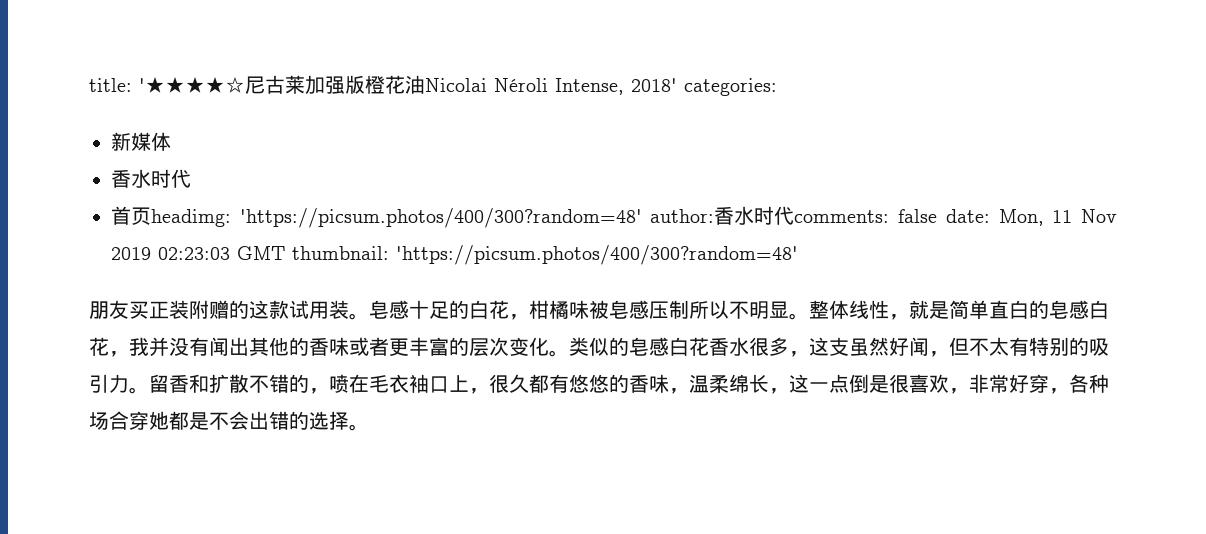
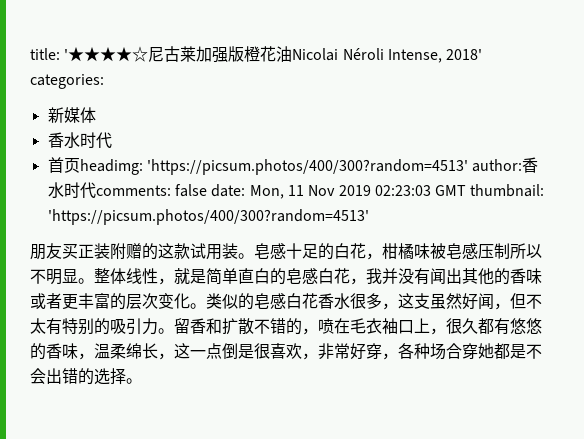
[239,208,642,228] 'https://picsum.photos/400/300?random=48' -> [146,159,468,175] 'https://picsum.photos/400/300?random=4513'
[396,245,798,265] 'https://picsum.photos/400/300?random=48' -> [47,209,369,225] 'https://picsum.photos/400/300?random=4513'

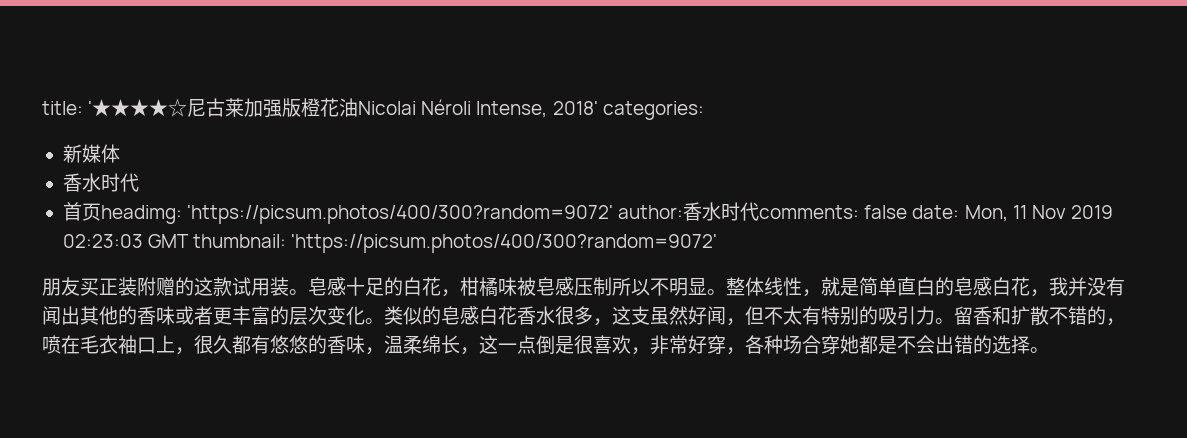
[146,159,468,175] 'https://picsum.photos/400/300?random=4513' -> [187,205,614,224] 'https://picsum.photos/400/300?random=9072'
[47,209,369,225] 'https://picsum.photos/400/300?random=4513' -> [291,234,718,253] 'https://picsum.photos/400/300?random=9072'

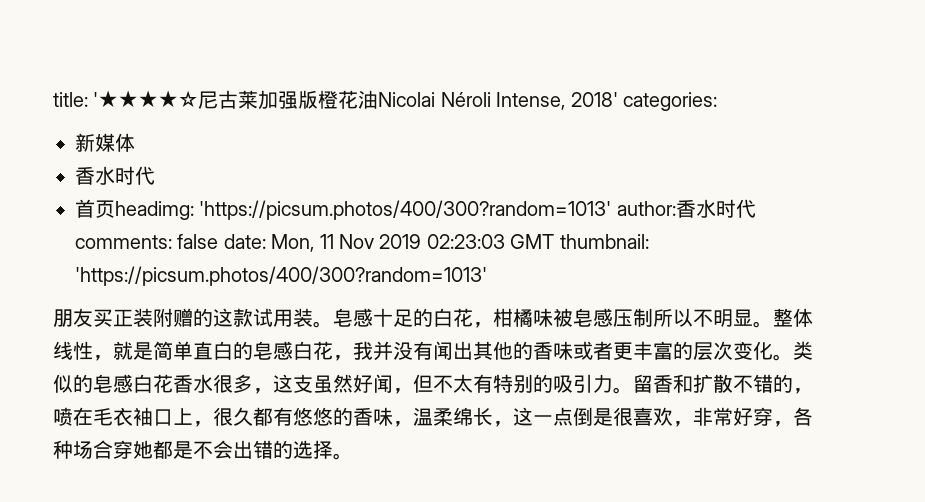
[187,205,614,224] 'https://picsum.photos/400/300?random=9072' -> [199,200,612,220] 'https://picsum.photos/400/300?random=1013'
[291,234,718,253] 'https://picsum.photos/400/300?random=9072' -> [75,266,487,286] 'https://picsum.photos/400/300?random=1013'

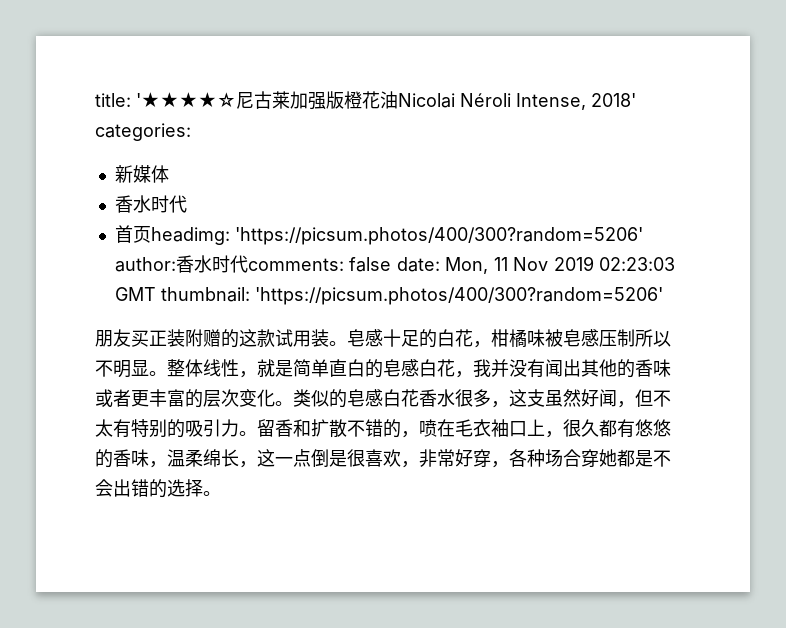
[199,200,612,220] 'https://picsum.photos/400/300?random=1013' -> [234,227,643,245] 'https://picsum.photos/400/300?random=5206'
[75,266,487,286] 'https://picsum.photos/400/300?random=1013' -> [254,287,663,305] 'https://picsum.photos/400/300?random=5206'

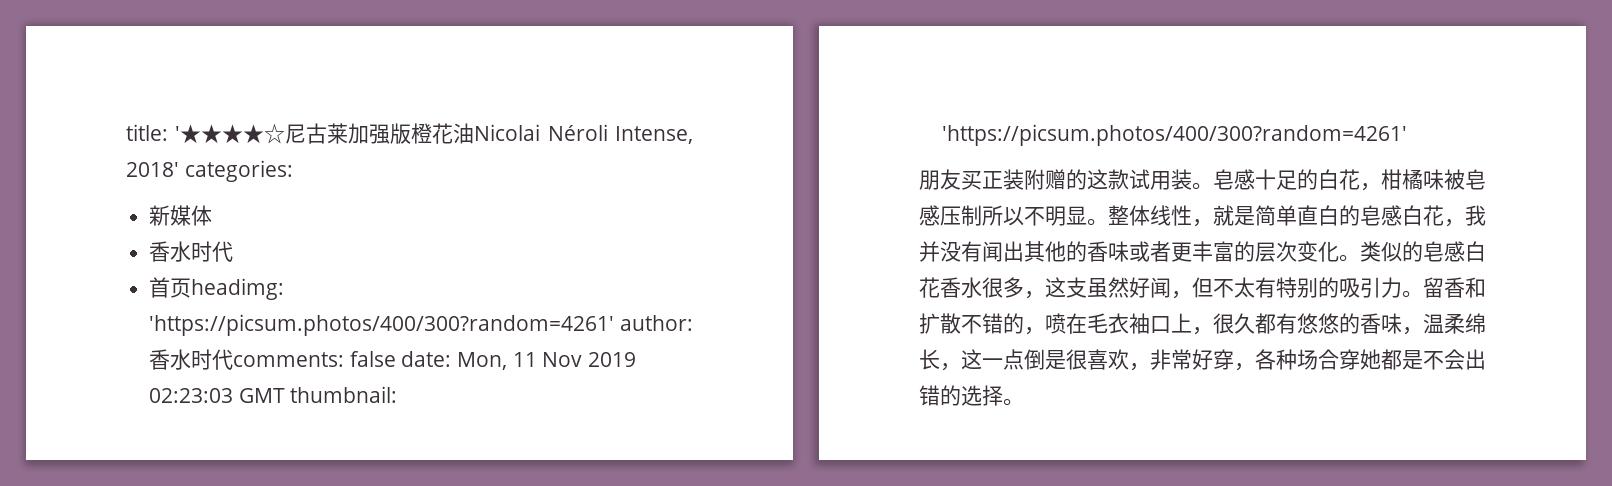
[234,227,643,245] 'https://picsum.photos/400/300?random=5206' -> [149,314,615,336] 'https://picsum.photos/400/300?random=4261'
[254,287,663,305] 'https://picsum.photos/400/300?random=5206' -> [942,124,1408,146] 'https://picsum.photos/400/300?random=4261'

